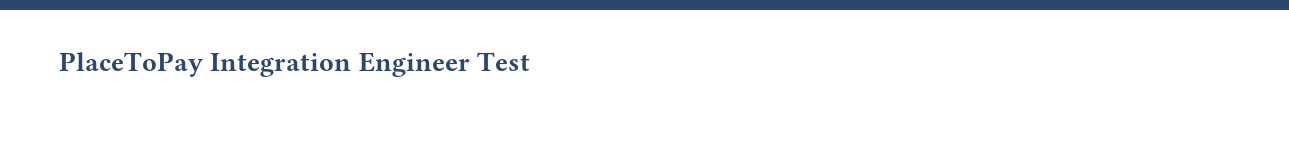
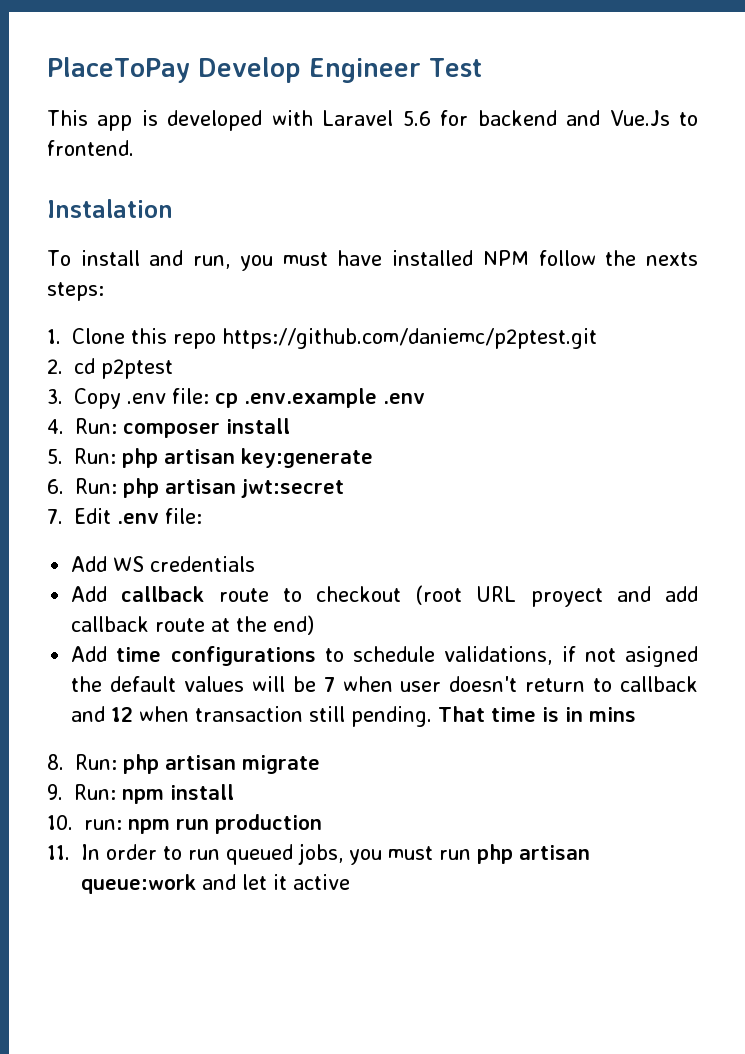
[210,53,352,77] Integration -> [197,57,301,83] Develop
(530, 61) none -> [47,110,698,131] [47,140,134,156] [47,199,173,218] [47,250,698,271] [47,282,104,301] [47,328,597,349] [47,358,173,379] [47,388,425,409] [47,418,290,438] [47,448,373,468] [47,478,344,498] [47,508,202,524] [71,556,256,572] [71,585,698,607] [71,615,315,635] [71,646,699,667] [71,676,698,692] [71,706,637,727] [47,754,320,774] [47,784,234,804] [47,814,322,834] [47,843,590,865] [81,874,350,894] // This app is developed with Laravel 5.6 for backend and Vue.Js to frontend. // Instalation // To install and run, you must have installed NPM follow the nexts steps: // 1. Clone this repo https://github.com/daniemc/p2ptest.git // 2. cd p2ptest // 3. Copy .env file: cp .env.example .env // 4. Run: composer install // 5. Run: php artisan key:generate // 6. Run: php artisan jwt:secret // 7. Edit .env file: // Add WS credentials // Add callback route to checkout (root URL proyect and add callback route at the end) // Add time configurations to schedule validations, if not asigned the default values will be 7 when user doesn't return to callback and 12 when transaction still pending. That time is in mins // 8. Run: php artisan migrate // 9. Run: npm install // 10. run: npm run production // 11. In order to run queued jobs, you must run php artisan queue:work and let it active

